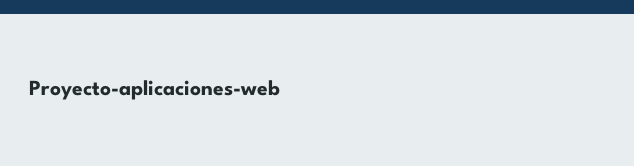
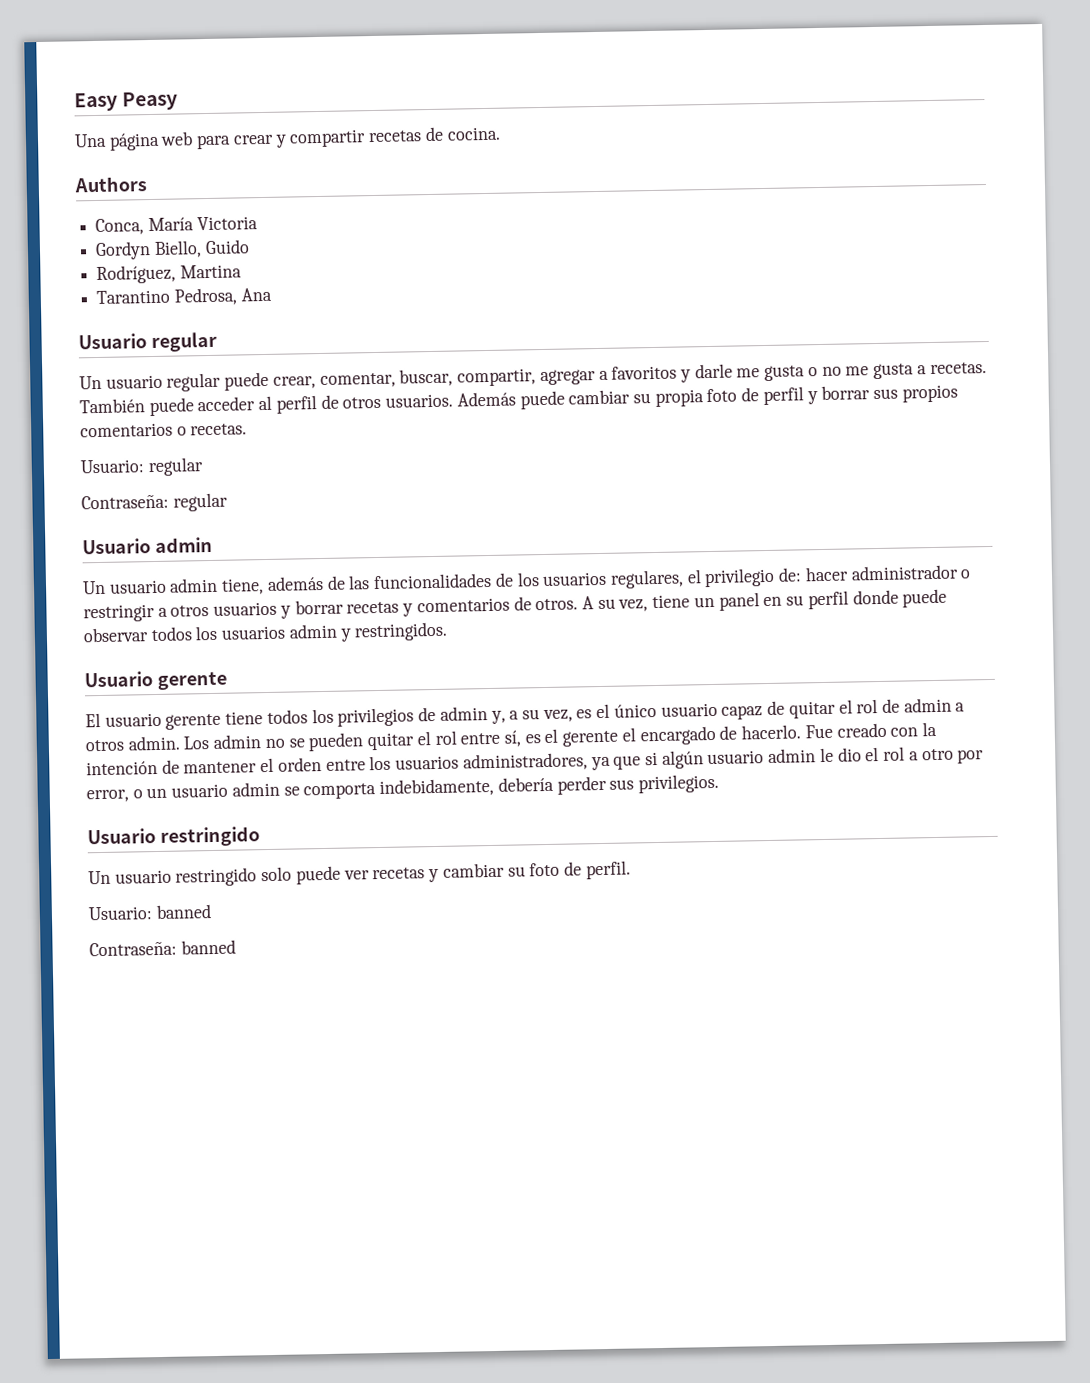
[29,80,280,100] Proyecto-aplicaciones-web -> [74,91,179,112] [74,126,501,151] [74,176,147,193] [95,216,258,236] [95,239,250,260] [96,264,242,284] [96,287,272,306] [78,331,217,353] [79,362,987,392] [79,384,958,417] [80,422,248,438] [80,457,204,477] [81,492,228,512] [82,536,213,555] [82,564,972,595] [83,588,948,623] [83,621,449,643] [84,671,227,690] [85,697,966,730] [85,721,937,752] [86,746,985,776] [86,773,719,803] [87,826,260,847] [88,860,631,887] [88,904,212,921] [89,939,236,957] Easy Peasy // Una página web para crear y compartir recetas de cocina. // Authors // Conca, María Victoria // Gordyn Biello, Guido // Rodríguez, Martina // Tarantino Pedrosa, Ana // Usuario regular // Un usuario regular puede crear, comentar, buscar, compartir, agregar a favoritos y darle me gusta o no me gusta a recetas. También puede acceder al perfil de otros usuarios. Además puede cambiar su propia foto de perfil y borrar sus propios comentarios o recetas. // Usuario: regular // Contraseña: regular // Usuario admin // Un usuario admin tiene, además de las funcionalidades de los usuarios regulares, el privilegio de: hacer administrador o restringir a otros usuarios y borrar recetas y comentarios de otros. A su vez, tiene un panel en su perfil donde puede observar todos los usuarios admin y restringidos. // Usuario gerente // El usuario gerente tiene todos los privilegios de admin y, a su vez, es el único usuario capaz de quitar el rol de admin a otros admin. Los admin no se pueden quitar el rol entre sí, es el gerente el encargado de hacerlo. Fue creado con la intención de mantener el orden entre los usuarios administradores, ya que si algún usuario admin le dio el rol a otro por error, o un usuario admin se comporta indebidamente, debería perder sus privilegios. // Usuario restringido // Un usuario restringido solo puede ver recetas y cambiar su foto de perfil. // Usuario: banned // Contraseña: banned

